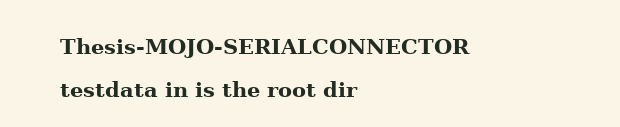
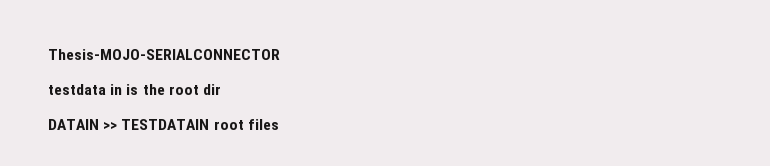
(358, 89) none -> [48,119,279,130] // DATAIN >> TESTDATAIN root files

